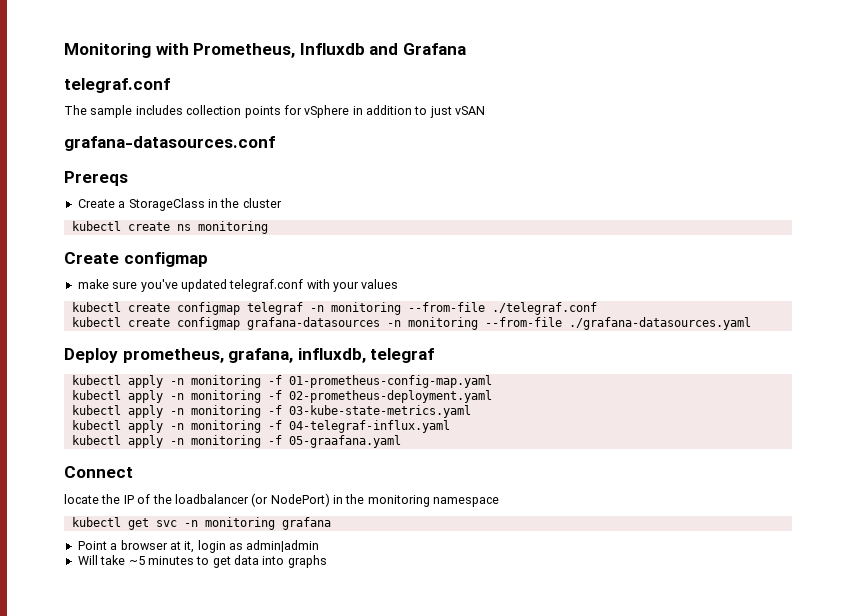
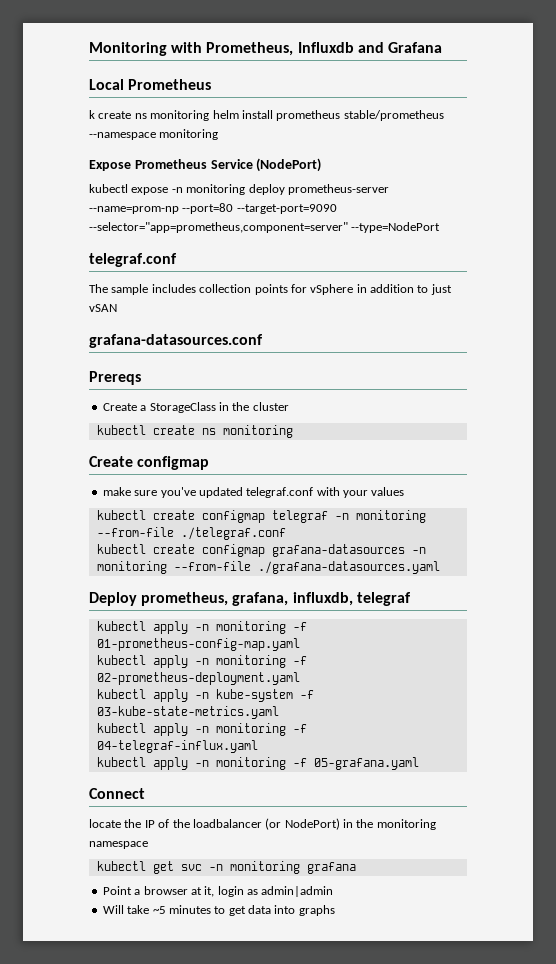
(466, 49) none -> [89,79,212,90] [89,110,444,121] [89,129,219,140] [89,158,322,172] [89,184,389,195] [89,203,337,214] [89,222,441,233] // Local Prometheus // k create ns monitoring helm install prometheus stable/prometheus --namespace monitoring // Expose Prometheus Service (NodePort) // kubectl expose -n monitoring deploy prometheus-server --name=prom-np --port=80 --target-port=9090 --selector="app=prometheus,component=server" --type=NodePort
[190,405,261,418] monitoring -> [215,689,293,702] kube-system
[288,435,401,448] 05-graafana.yaml -> [313,757,419,770] 05-grafana.yaml

